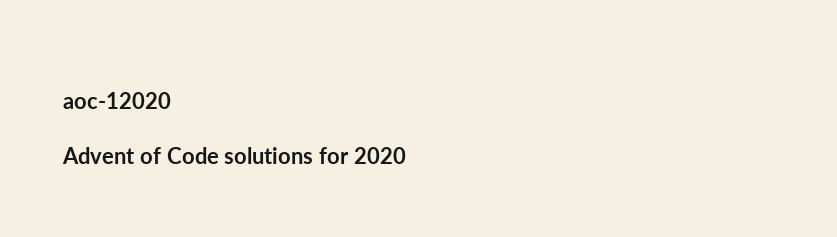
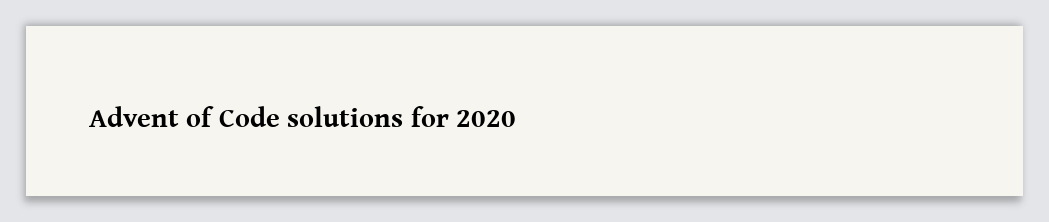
[63,92,171,109] aoc-12020 // -> (89, 116) none

